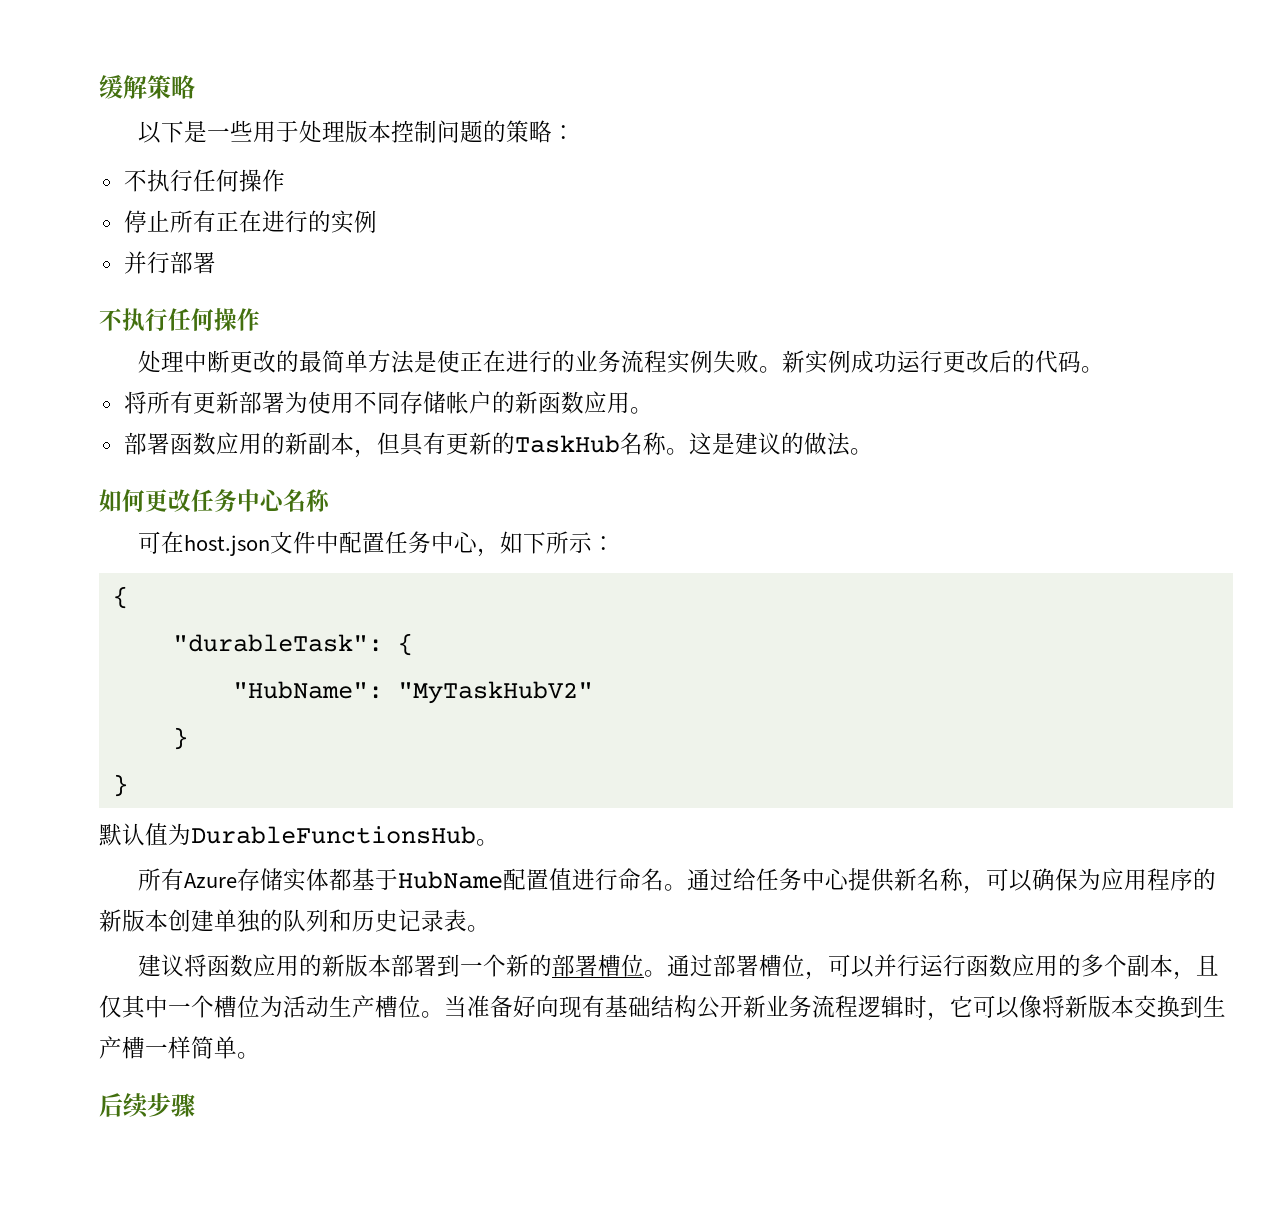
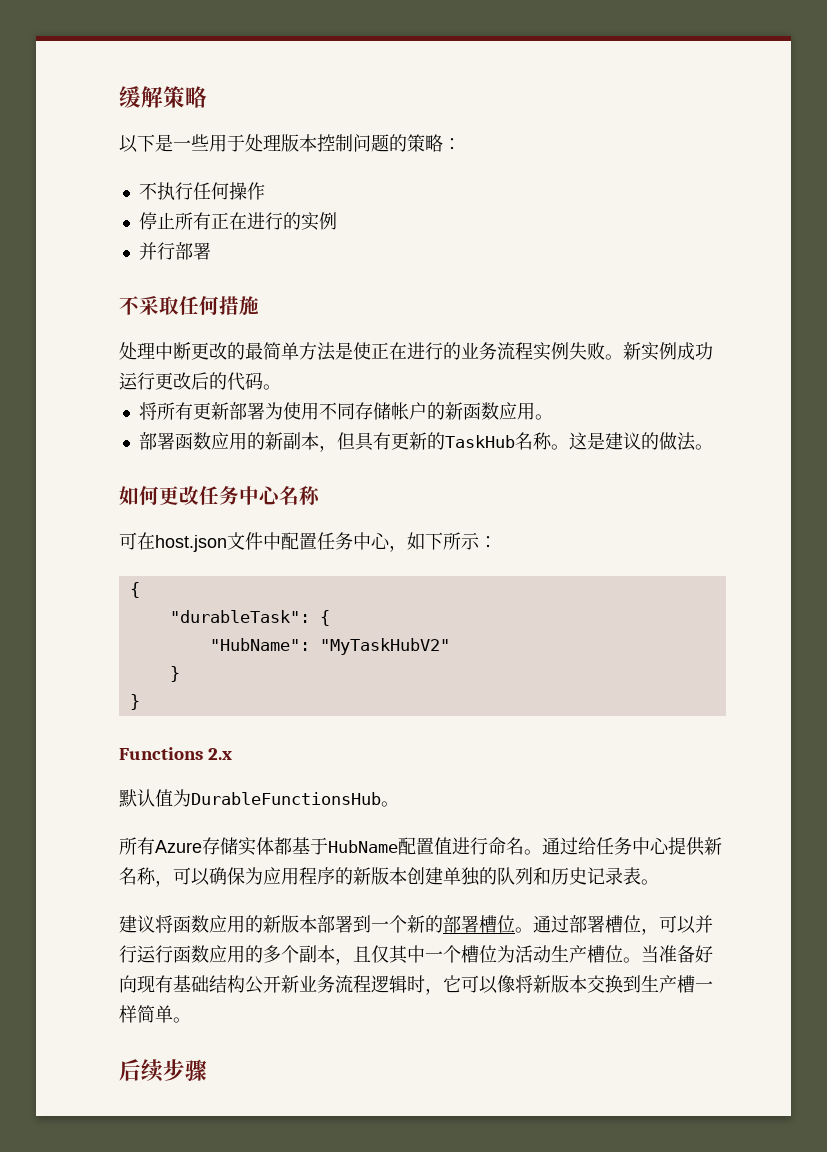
[122,308,260,332] 执行任何操作 -> [139,296,259,316] 采取任何措施
(128, 785) none -> [119,747,232,760] // Functions 2.x

